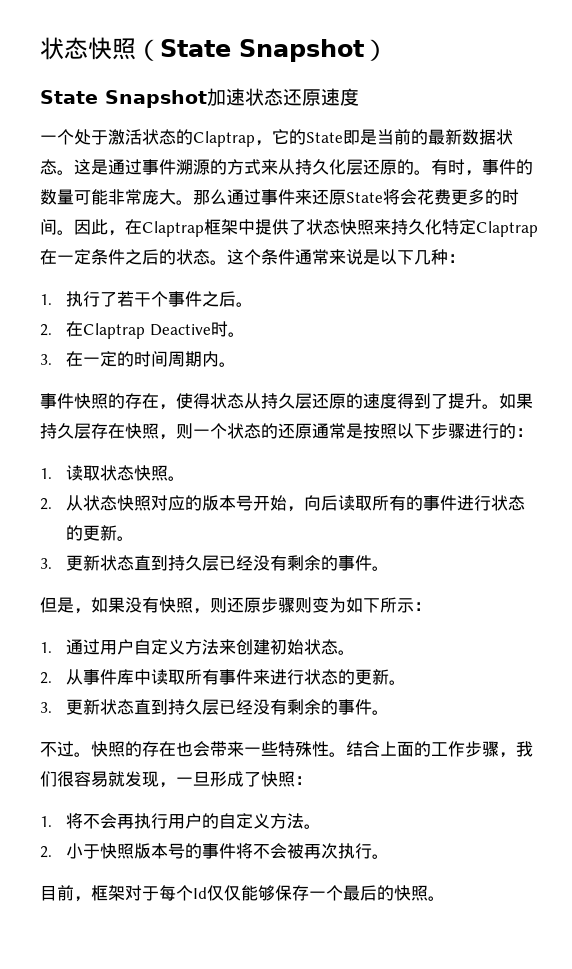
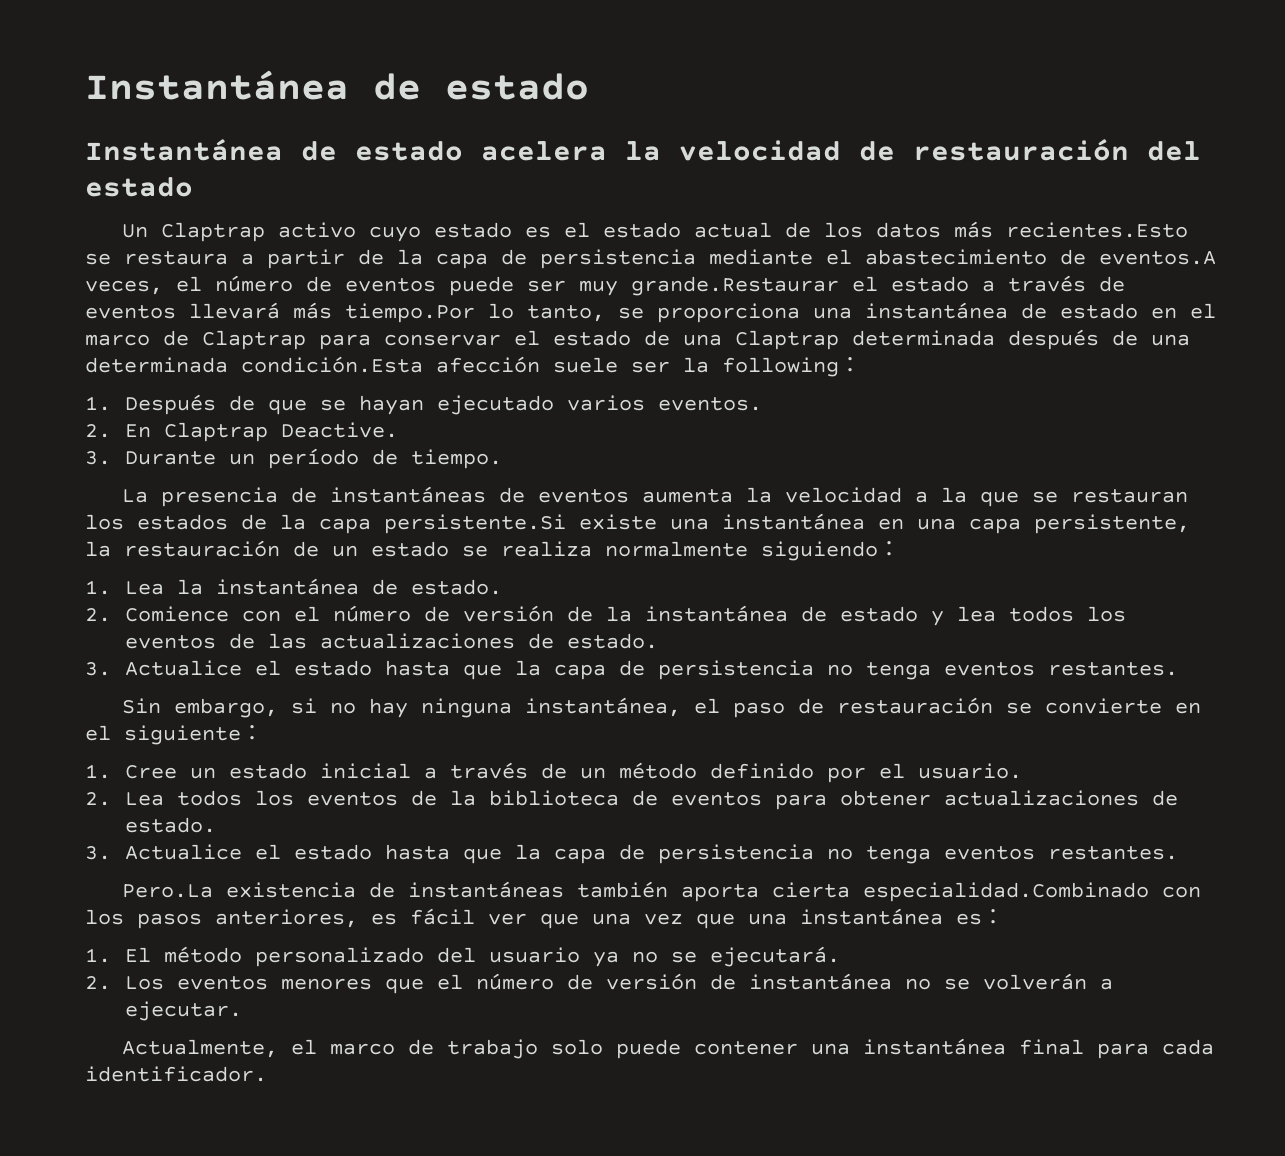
[40,37,388,62] [40,88,359,108] [40,129,513,147] [40,159,533,176] [40,189,519,205] [40,219,538,237] [40,249,465,265] [40,291,254,307] [40,321,245,339] [40,351,237,367] [40,393,533,410] [40,423,533,440] [40,465,186,481] [40,495,526,512] [66,525,135,541] [40,555,390,571] [40,597,431,614] [40,639,356,655] [40,669,407,685] [40,699,390,715] [40,741,533,758] [40,771,312,788] [40,813,322,829] [40,843,390,859] [40,885,445,902] 状态快照（State Snapshot） // State Snapshot加速状态还原速度 // 一个处于激活状态的Claptrap，它的State即是当前的最新数据状态。这是通过事件溯源的方式来从持久化层还原的。有时，事件的数量可能非常庞大。那么通过事件来还原State将会花费更多的时间。因此，在Claptrap框架中提供了状态快照来持久化特定Claptrap在一定条件之后的状态。这个条件通常来说是以下几种： // 1.执行了若干个事件之后。 // 2.在Claptrap Deactive时。 // 3.在一定的时间周期内。 // 事件快照的存在，使得状态从持久层还原的速度得到了提升。如果持久层存在快照，则一个状态的还原通常是按照以下步骤进行的： // 1.读取状态快照。 // 2.从状态快照对应的版本号开始，向后读取所有的事件进行状态的更新。 // 3.更新状态直到持久层已经没有剩余的事件。 // 但是，如果没有快照，则还原步骤则变为如下所示： // 1.通过用户自定义方法来创建初始状态。 // 2.从事件库中读取所有事件来进行状态的更新。 // 3.更新状态直到持久层已经没有剩余的事件。 // 不过。快照的存在也会带来一些特殊性。结合上面的工作步骤，我们很容易就发现，一旦形成了快照： // 1.将不会再执行用户的自定义方法。 // 2.小于快照版本号的事件将不会被再次执行。 // 目前，框架对于每个Id仅仅能够保存一个最后的快照。 -> [85,70,589,100] [85,139,1201,161] [85,177,193,197] [121,221,1188,242] [85,249,1216,269] [85,275,1125,296] [85,302,1216,323] [85,329,1190,350] [85,356,861,377] [85,394,763,415] [85,422,399,442] [85,448,503,469] [121,486,1188,507] [85,513,1190,534] [85,540,900,561] [85,578,503,595] [85,605,1127,626] [125,633,659,649] [85,660,1179,680] [121,697,1201,718] [85,725,263,745] [85,762,1023,783] [85,790,1179,810] [125,817,217,833] [85,844,1179,864] [121,881,1201,902] [85,908,1004,929] [85,946,841,967] [85,973,1114,994] [125,1001,243,1021] [121,1038,1214,1059] [85,1066,267,1082] Instantánea de estado // Instantánea de estado acelera la velocidad de restauración del estado // Un Claptrap activo cuyo estado es el estado actual de los datos más recientes.Esto se restaura a partir de la capa de persistencia mediante el abastecimiento de eventos.A veces, el número de eventos puede ser muy grande.Restaurar el estado a través de eventos llevará más tiempo.Por lo tanto, se proporciona una instantánea de estado en el marco de Claptrap para conservar el estado de una Claptrap determinada después de una determinada condición.Esta afección suele ser la following： // 1. Después de que se hayan ejecutado varios eventos. // 2. En Claptrap Deactive. // 3. Durante un período de tiempo. // La presencia de instantáneas de eventos aumenta la velocidad a la que se restauran los estados de la capa persistente.Si existe una instantánea en una capa persistente, la restauración de un estado se realiza normalmente siguiendo： // 1. Lea la instantánea de estado. // 2. Comience con el número de versión de la instantánea de estado y lea todos los eventos de las actualizaciones de estado. // 3. Actualice el estado hasta que la capa de persistencia no tenga eventos restantes. // Sin embargo, si no hay ninguna instantánea, el paso de restauración se convierte en el siguiente： // 1. Cree un estado inicial a través de un método definido por el usuario. // 2. Lea todos los eventos de la biblioteca de eventos para obtener actualizaciones de estado. // 3. Actualice el estado hasta que la capa de persistencia no tenga eventos restantes. // Pero.La existencia de instantáneas también aporta cierta especialidad.Combinado con los pasos anteriores, es fácil ver que una vez que una instantánea es： // 1. El método personalizado del usuario ya no se ejecutará. // 2. Los eventos menores que el número de versión de instantánea no se volverán a ejecutar. // Actualmente, el marco de trabajo solo puede contener una instantánea final para cada identificador.

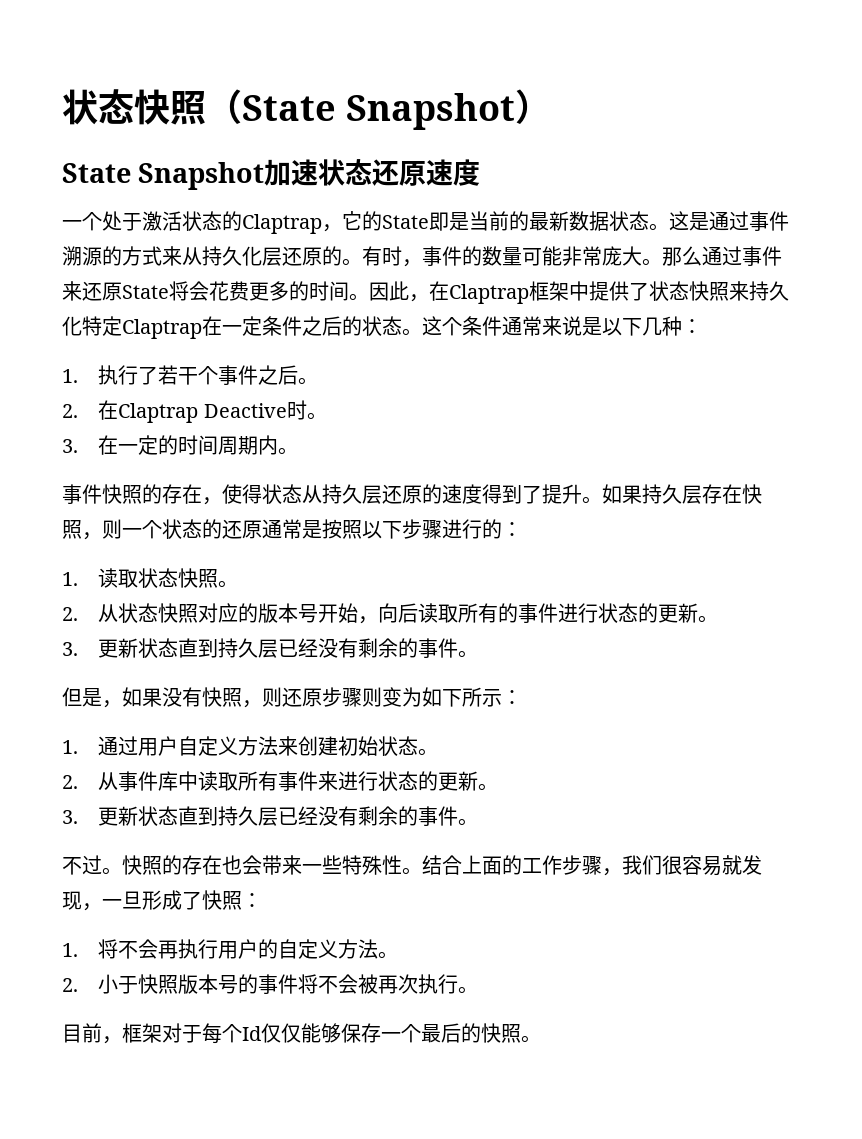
[85,70,589,100] [85,139,1201,161] [85,177,193,197] [121,221,1188,242] [85,249,1216,269] [85,275,1125,296] [85,302,1216,323] [85,329,1190,350] [85,356,861,377] [85,394,763,415] [85,422,399,442] [85,448,503,469] [121,486,1188,507] [85,513,1190,534] [85,540,900,561] [85,578,503,595] [85,605,1127,626] [125,633,659,649] [85,660,1179,680] [121,697,1201,718] [85,725,263,745] [85,762,1023,783] [85,790,1179,810] [125,817,217,833] [85,844,1179,864] [121,881,1201,902] [85,908,1004,929] [85,946,841,967] [85,973,1114,994] [125,1001,243,1021] [121,1038,1214,1059] [85,1066,267,1082] Instantánea de estado // Instantánea de estado acelera la velocidad de restauración del estado // Un Claptrap activo cuyo estado es el estado actual de los datos más recientes.Esto se restaura a partir de la capa de persistencia mediante el abastecimiento de eventos.A veces, el número de eventos puede ser muy grande.Restaurar el estado a través de eventos llevará más tiempo.Por lo tanto, se proporciona una instantánea de estado en el marco de Claptrap para conservar el estado de una Claptrap determinada después de una determinada condición.Esta afección suele ser la following： // 1. Después de que se hayan ejecutado varios eventos. // 2. En Claptrap Deactive. // 3. Durante un período de tiempo. // La presencia de instantáneas de eventos aumenta la velocidad a la que se restauran los estados de la capa persistente.Si existe una instantánea en una capa persistente, la restauración de un estado se realiza normalmente siguiendo： // 1. Lea la instantánea de estado. // 2. Comience con el número de versión de la instantánea de estado y lea todos los eventos de las actualizaciones de estado. // 3. Actualice el estado hasta que la capa de persistencia no tenga eventos restantes. // Sin embargo, si no hay ninguna instantánea, el paso de restauración se convierte en el siguiente： // 1. Cree un estado inicial a través de un método definido por el usuario. // 2. Lea todos los eventos de la biblioteca de eventos para obtener actualizaciones de estado. // 3. Actualice el estado hasta que la capa de persistencia no tenga eventos restantes. // Pero.La existencia de instantáneas también aporta cierta especialidad.Combinado con los pasos anteriores, es fácil ver que una vez que una instantánea es： // 1. El método personalizado del usuario ya no se ejecutará. // 2. Los eventos menores que el número de versión de instantánea no se volverán a ejecutar. // Actualmente, el marco de trabajo solo puede contener una instantánea final para cada identificador. -> [62,89,551,130] [62,159,481,190] [62,211,789,234] [62,246,782,267] [62,281,789,304] [62,316,702,339] [62,365,319,385] [62,400,327,423] [62,435,299,455] [62,484,762,505] [62,519,522,540] [62,568,239,588] [62,603,719,624] [62,638,479,658] [62,687,522,708] [62,736,439,756] [62,771,499,791] [62,806,479,826] [62,855,762,876] [62,890,262,911] [62,939,399,959] [62,974,479,994] [62,1023,541,1044] 状态快照（State Snapshot） // State Snapshot加速状态还原速度 // 一个处于激活状态的Claptrap，它的State即是当前的最新数据状态。这是通过事件溯源的方式来从持久化层还原的。有时，事件的数量可能非常庞大。那么通过事件来还原State将会花费更多的时间。因此，在Claptrap框架中提供了状态快照来持久化特定Claptrap在一定条件之后的状态。这个条件通常来说是以下几种： // 1.执行了若干个事件之后。 // 2.在Claptrap Deactive时。 // 3.在一定的时间周期内。 // 事件快照的存在，使得状态从持久层还原的速度得到了提升。如果持久层存在快照，则一个状态的还原通常是按照以下步骤进行的： // 1.读取状态快照。 // 2.从状态快照对应的版本号开始，向后读取所有的事件进行状态的更新。 // 3.更新状态直到持久层已经没有剩余的事件。 // 但是，如果没有快照，则还原步骤则变为如下所示： // 1.通过用户自定义方法来创建初始状态。 // 2.从事件库中读取所有事件来进行状态的更新。 // 3.更新状态直到持久层已经没有剩余的事件。 // 不过。快照的存在也会带来一些特殊性。结合上面的工作步骤，我们很容易就发现，一旦形成了快照： // 1.将不会再执行用户的自定义方法。 // 2.小于快照版本号的事件将不会被再次执行。 // 目前，框架对于每个Id仅仅能够保存一个最后的快照。

